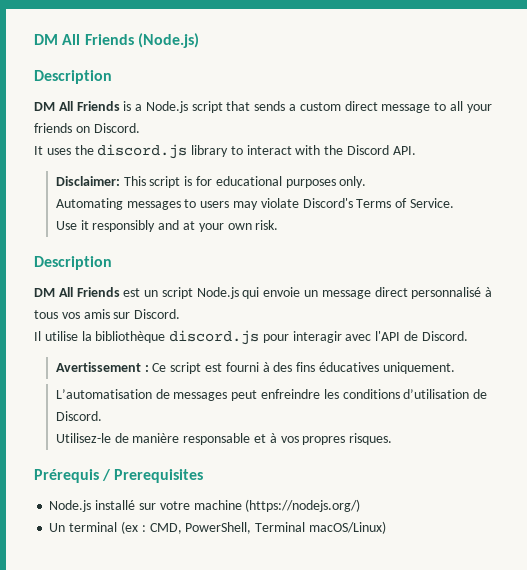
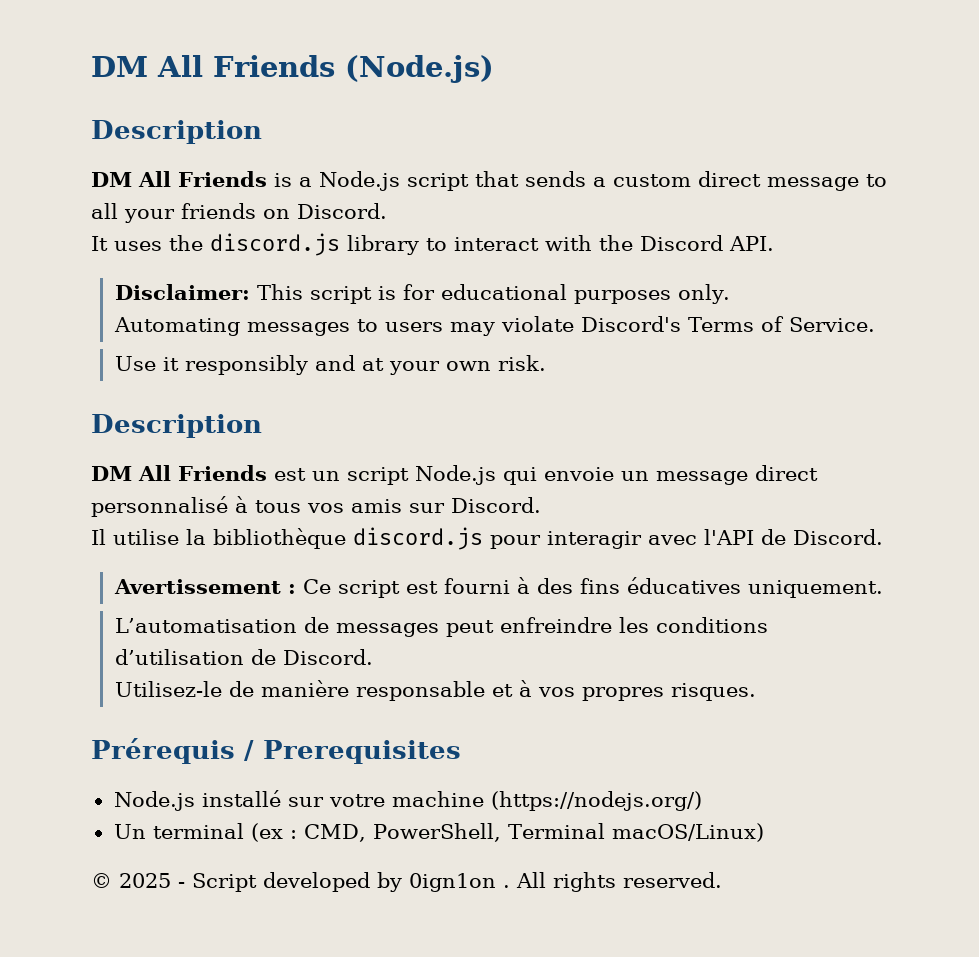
(386, 527) none -> [91,872,722,892] // © 2025 - Script developed by 0ign1on . All rights reserved.

